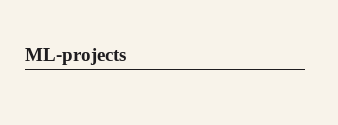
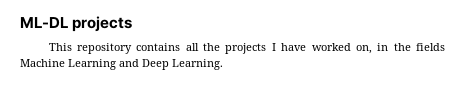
[25,48,126,65] ML-projects -> [20,16,133,32] [48,43,445,54] [20,59,223,70] ML-DL projects // This repository contains all the projects I have worked on, in the fields Machine Learning and Deep Learning.

